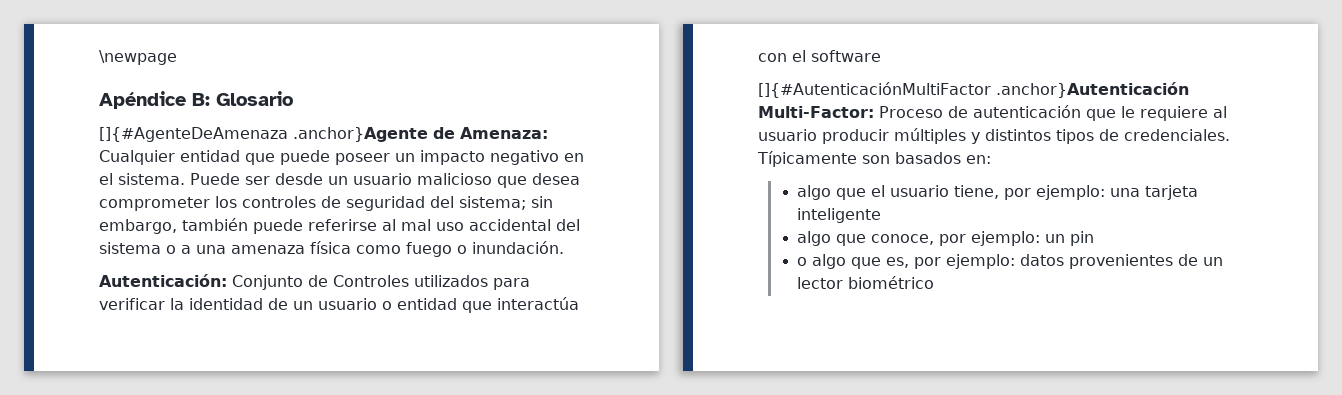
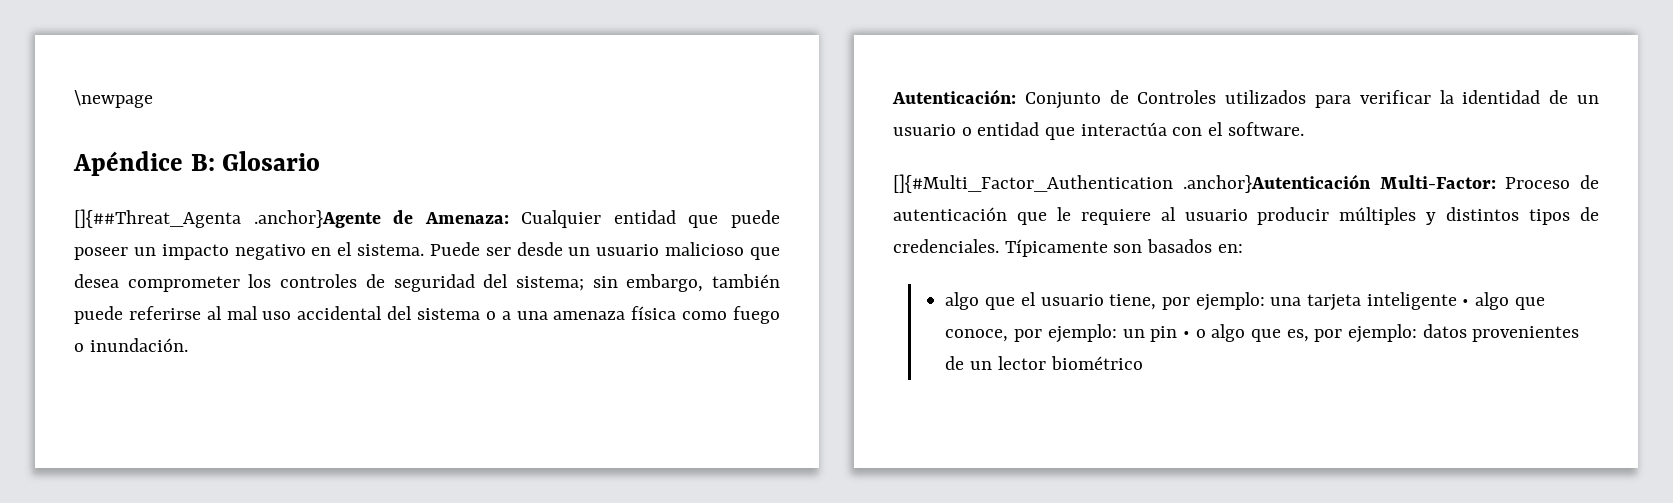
[99,127,288,142] []{#AgenteDeAmenaza -> [74,209,241,228] []{##Threat_Agenta
[811,50,881,62] [758,82,991,98] software // []{#AutenticaciónMultiFactor -> [1227,122,1304,136] [893,174,1173,193] software. // []{#Multi_Factor_Authentication
(882, 215) // -> [1462,299,1470,306] •
(1095, 238) // -> [1182,331,1190,338] •

